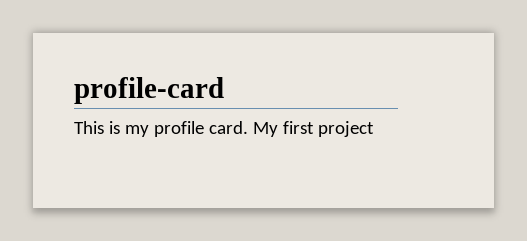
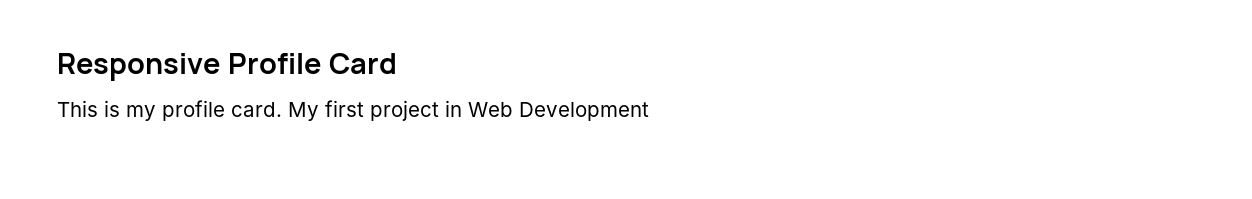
[74,77,224,104] profile-card -> [57,53,397,81] Responsive Profile Card
(374, 129) none -> [445,100,649,121] in Web Development

